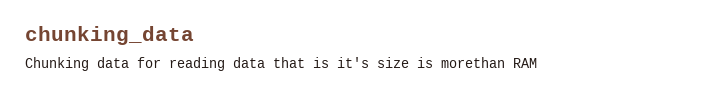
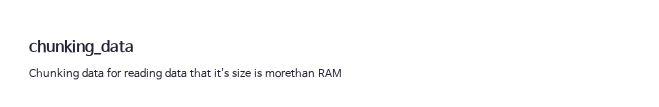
[313,57,329,68] is -> (211, 73) none

